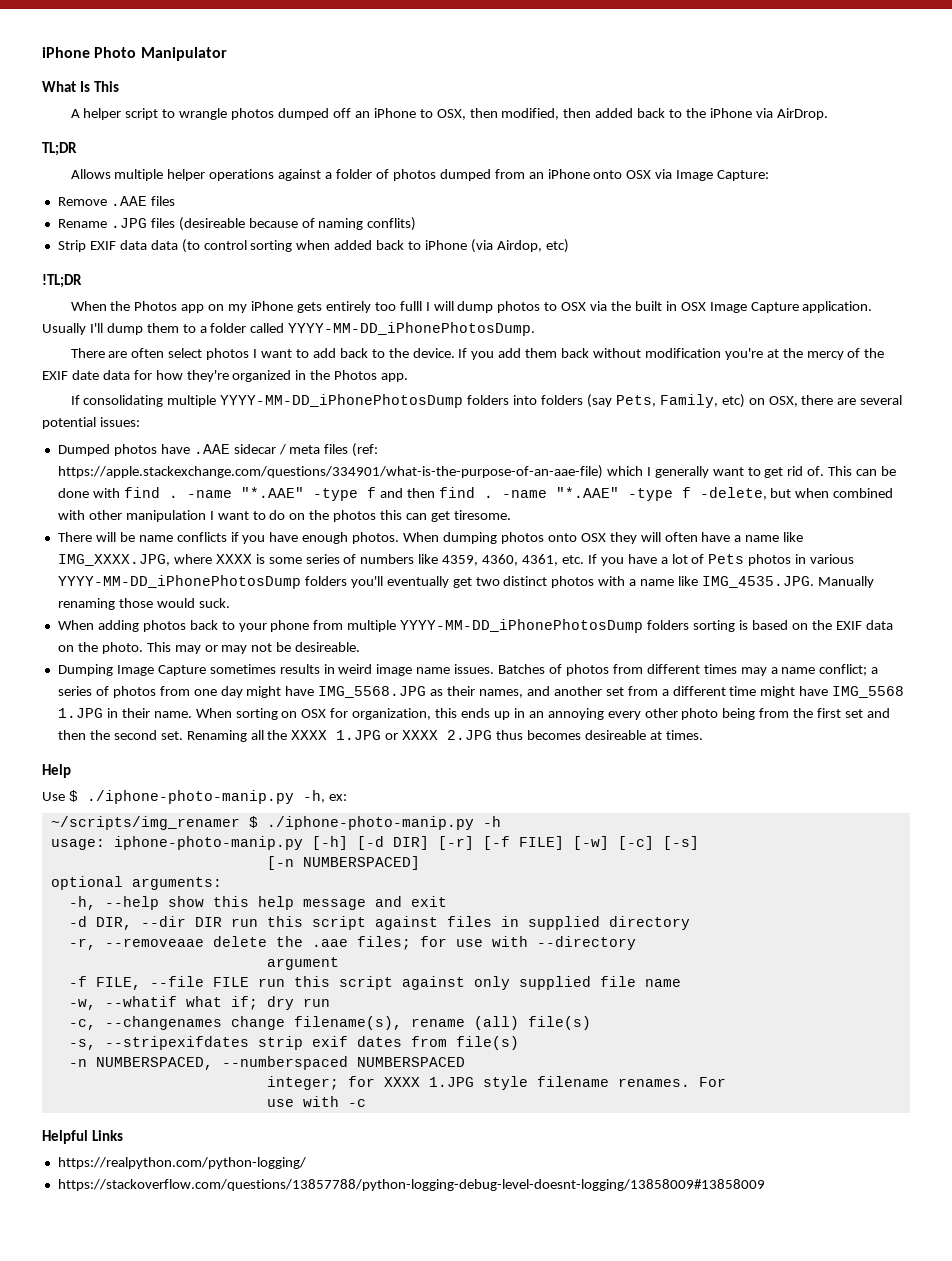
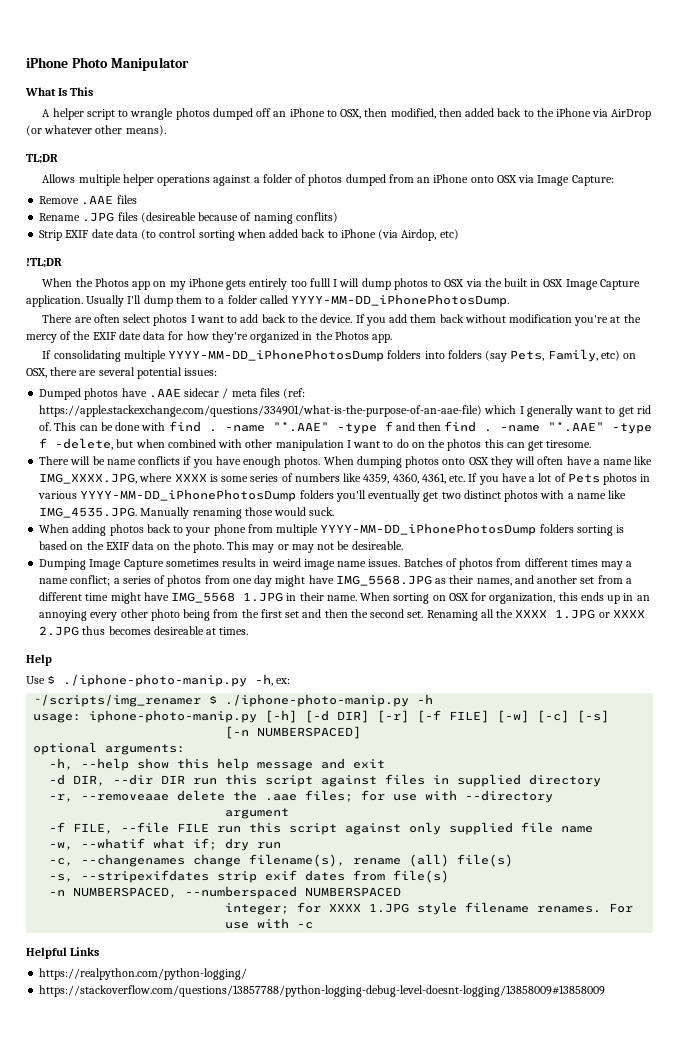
[776,108,828,120] AirDrop. -> [611,109,652,120] [26,125,166,136] AirDrop (or whatever other means).
[119,240,147,250] data -> [91,229,114,238] date

